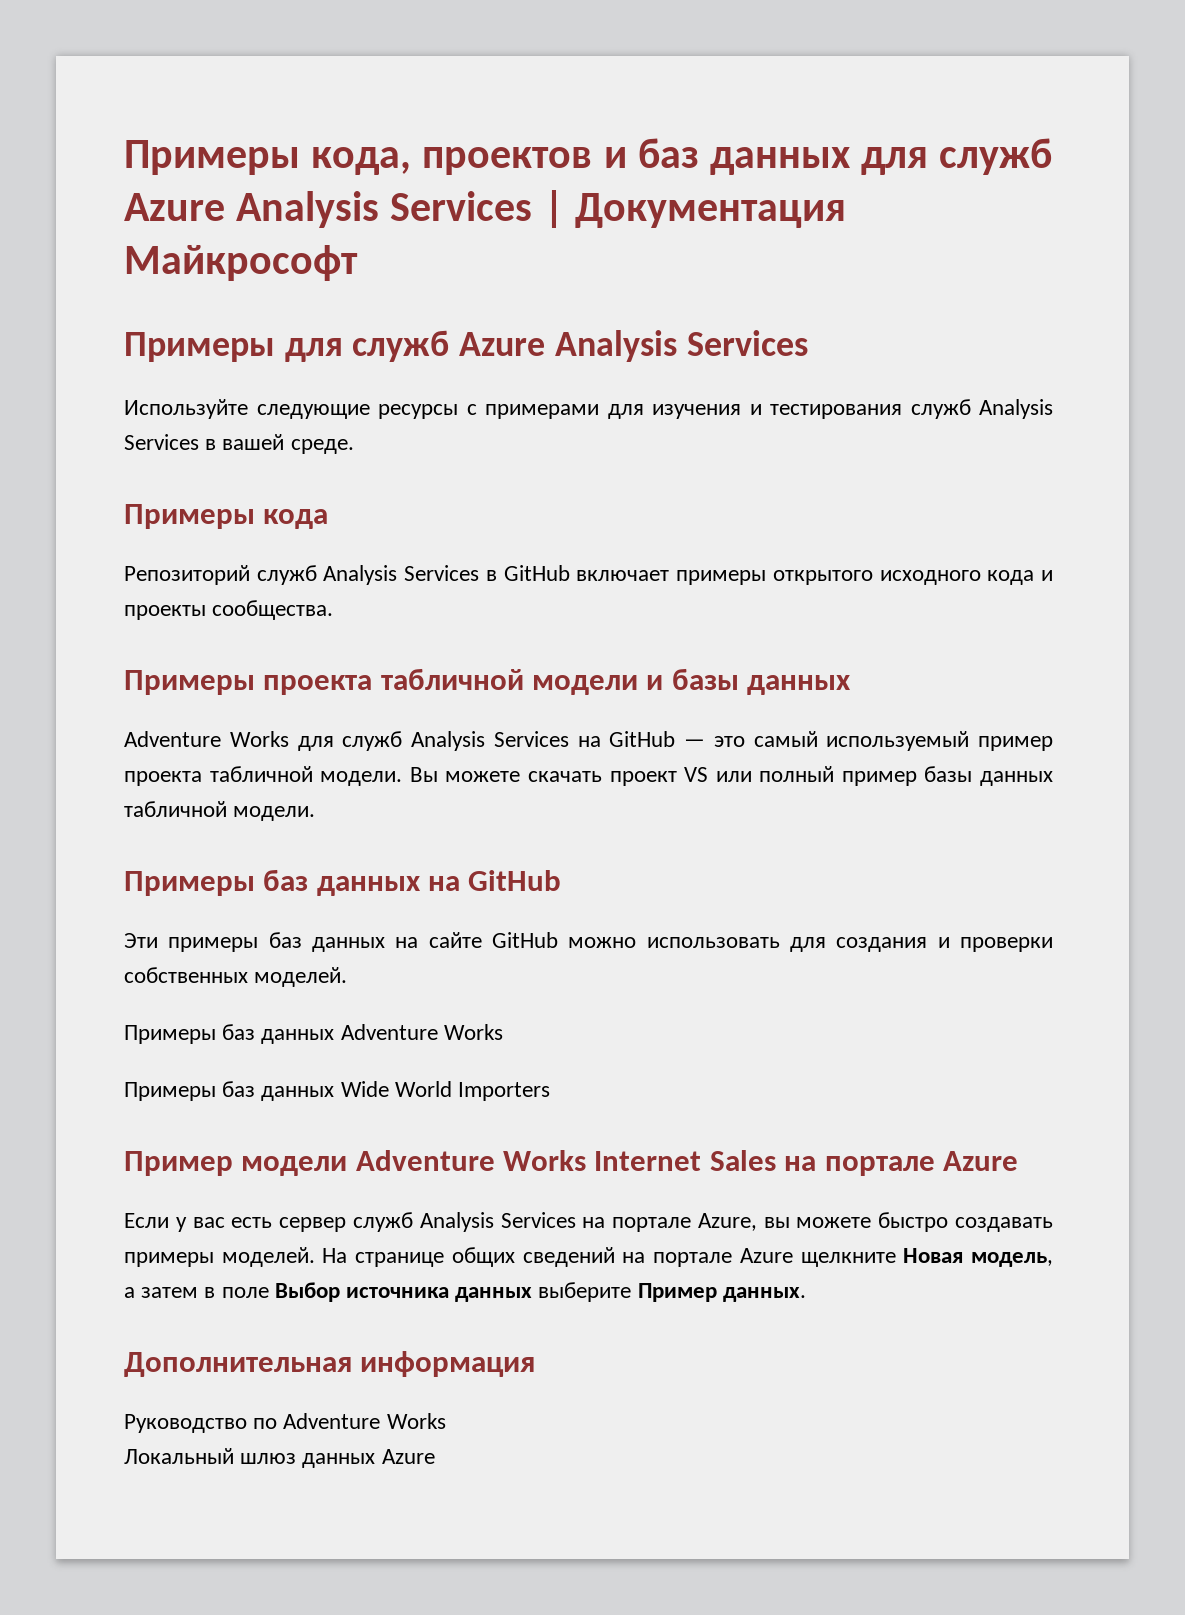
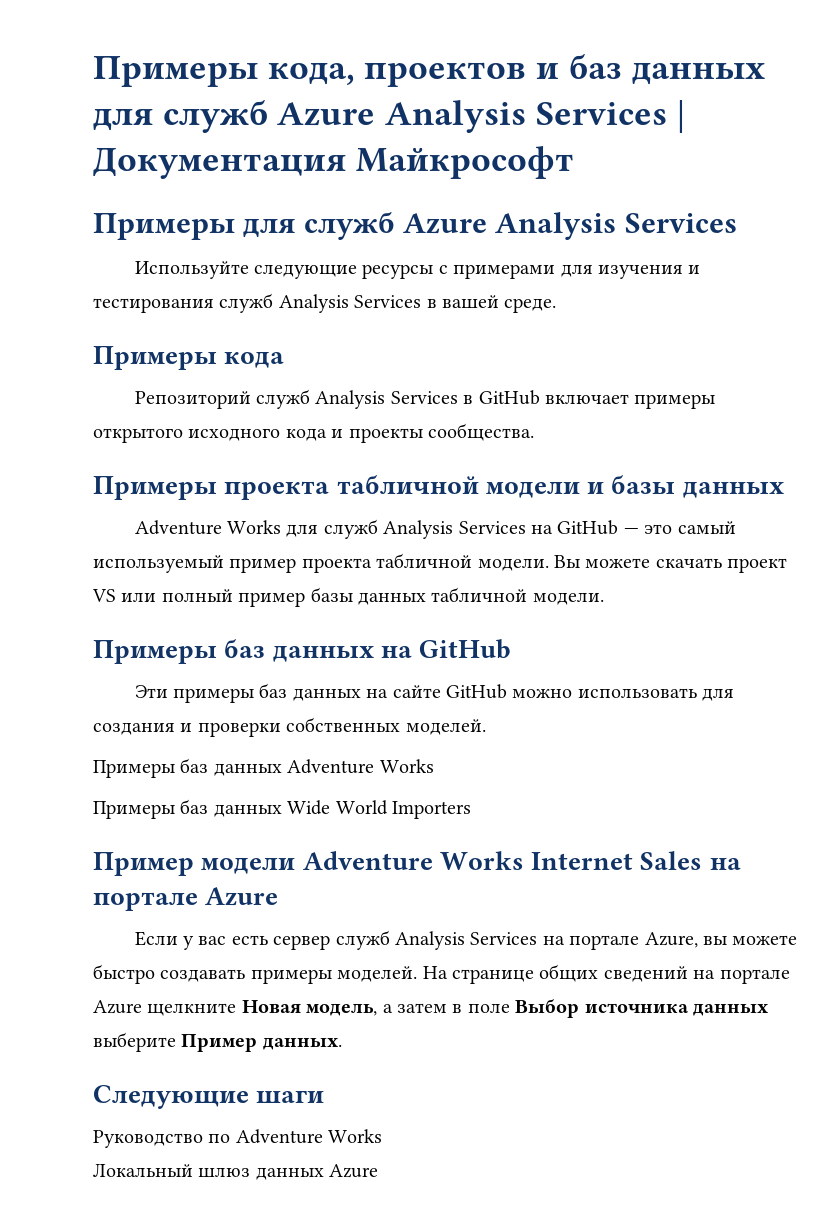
[124,1351,536,1377] Дополнительная информация -> [93,1085,325,1109] Следующие шаги

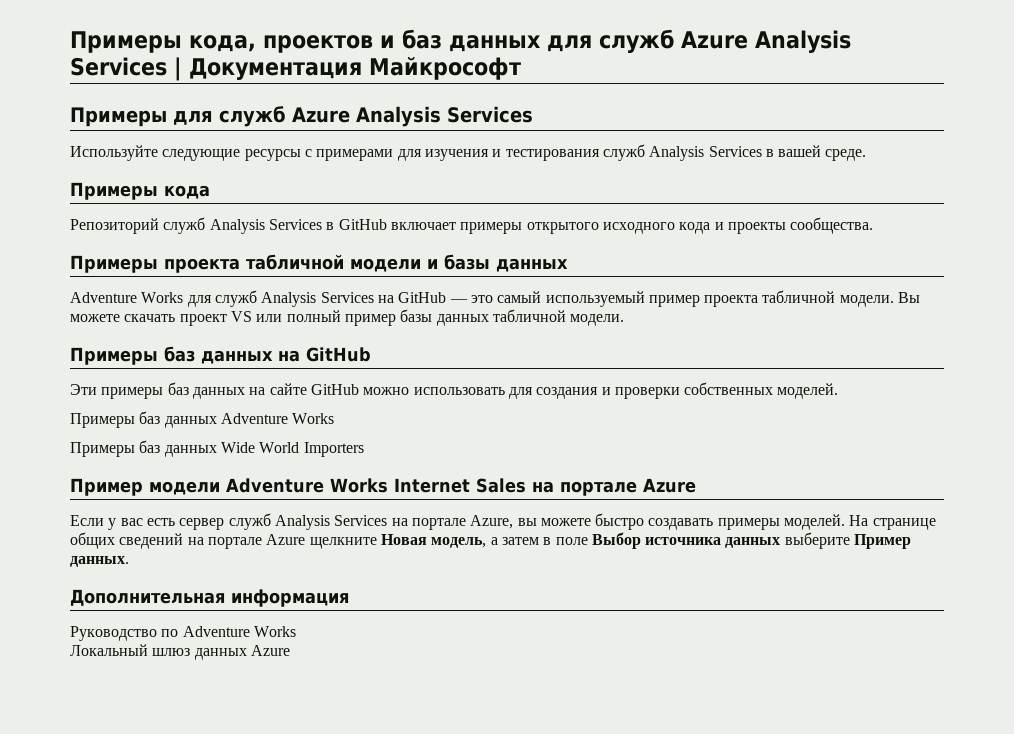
[93,1085,325,1109] Следующие шаги -> [70,589,349,607] Дополнительная информация

